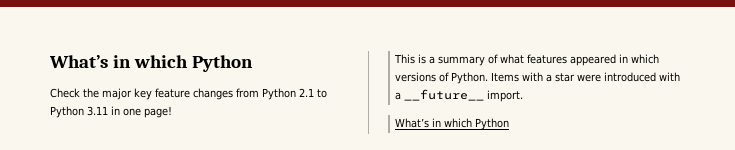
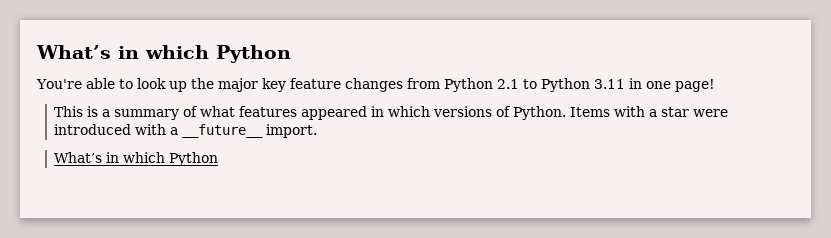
[50,88,80,98] Check -> [36,78,187,92] You're able to look up

